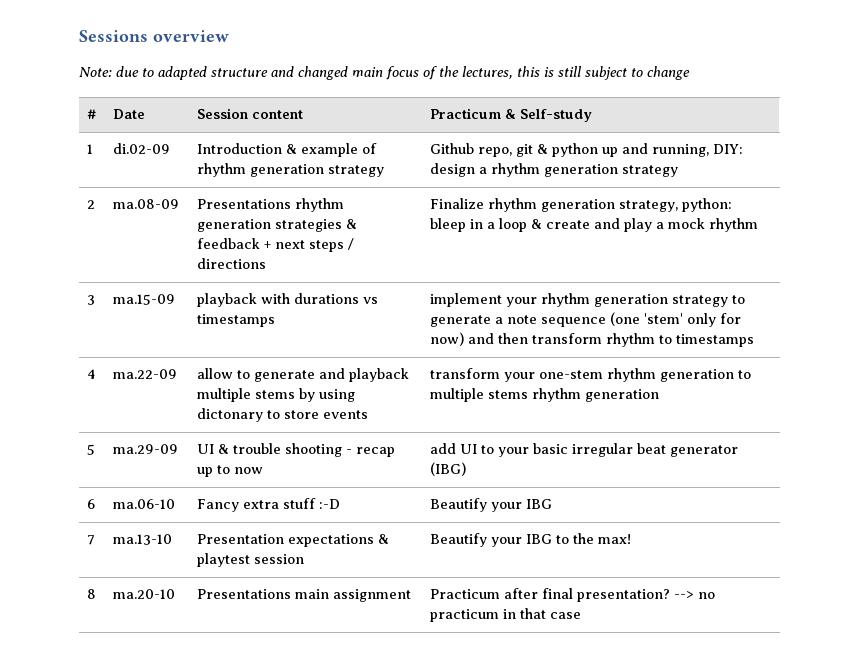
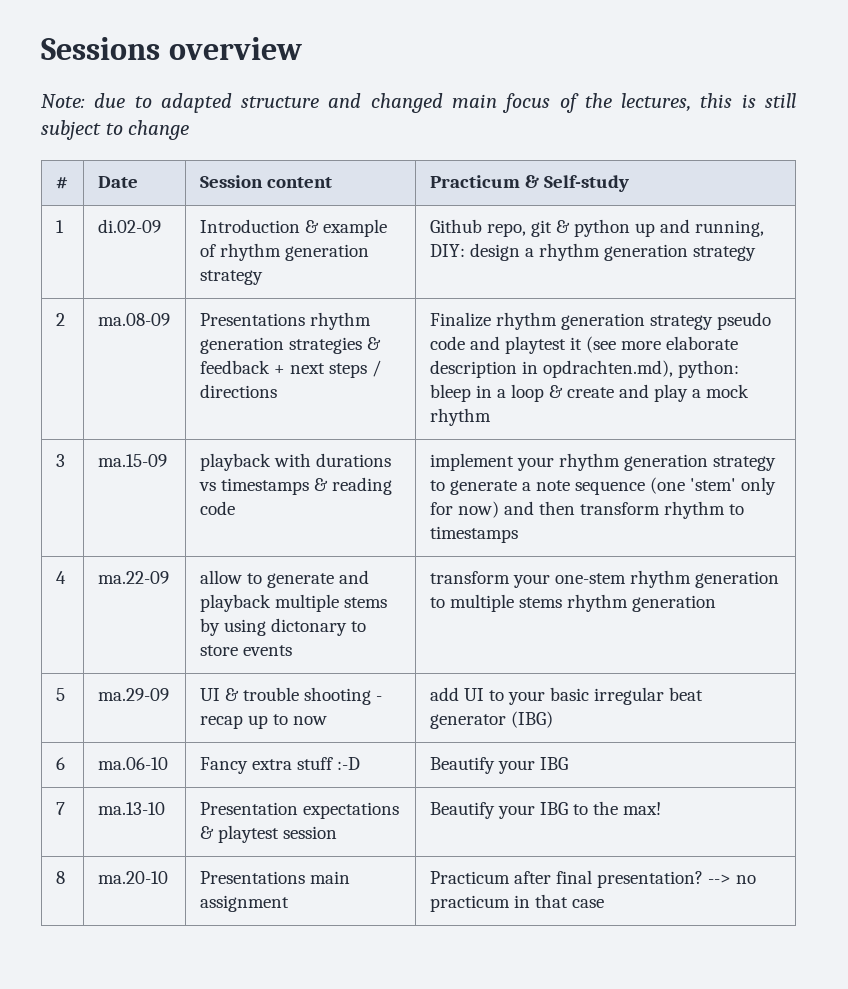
[619,200,679,212] strategy, -> [649,312,771,330] [429,336,738,354] [429,360,673,378] strategy pseudo code and playtest it (see more elaborate description in opdrachten.md),
(276, 320) none -> [313,477,392,495] [199,501,235,515] & reading code

